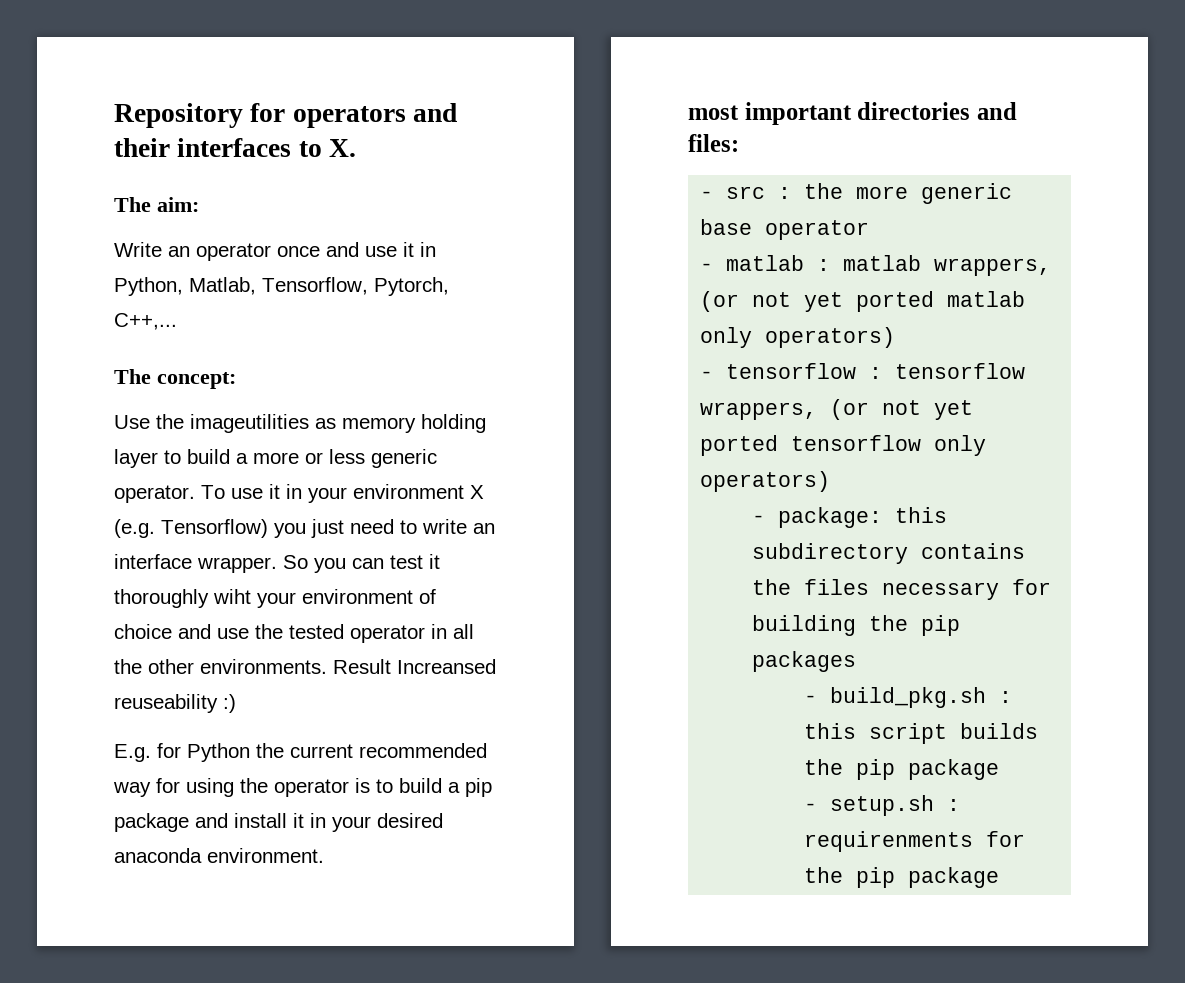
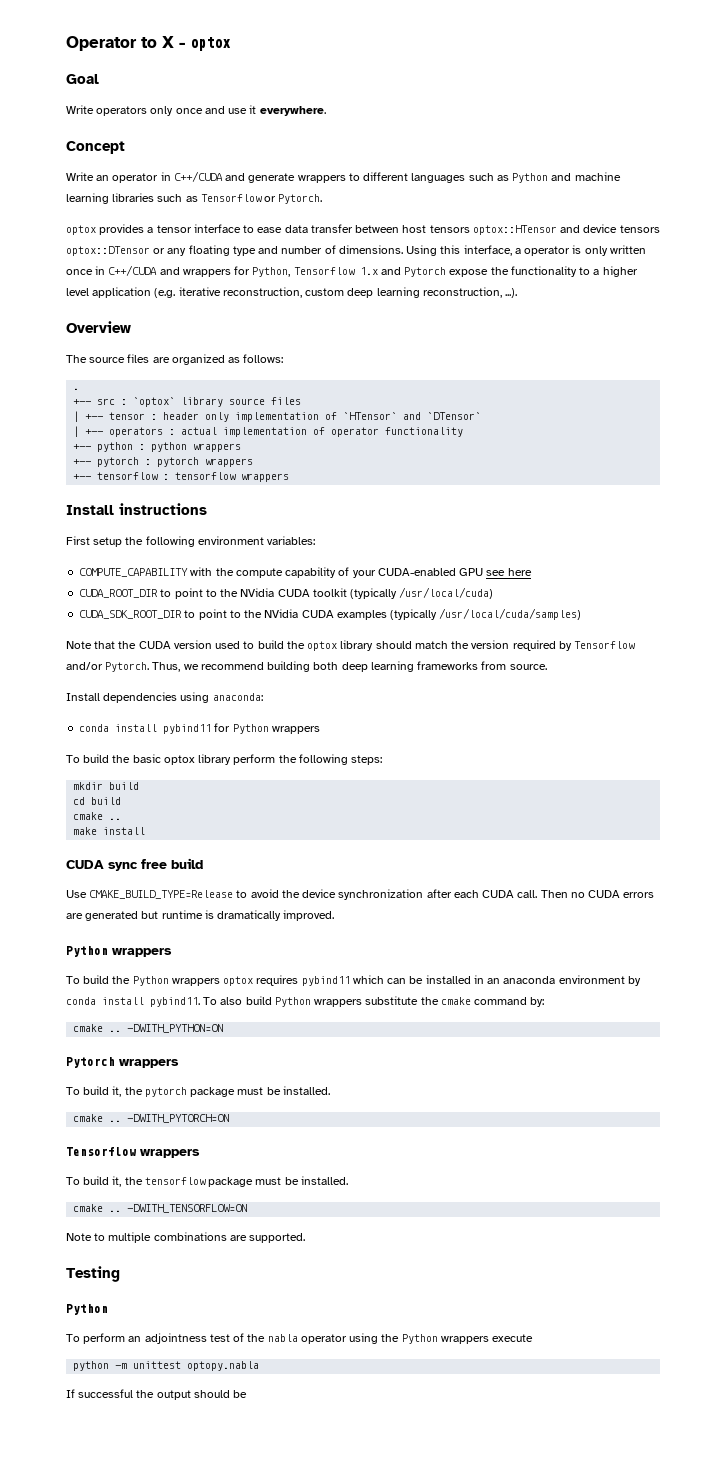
[114,103,458,128] [114,138,357,157] [114,197,199,212] [114,242,436,261] [114,277,449,296] [114,313,177,330] [114,369,236,389] [114,414,486,433] [114,449,437,468] [114,484,484,503] [114,519,495,538] [114,554,440,573] [114,589,436,608] [114,624,474,643] [114,659,496,674] [114,694,236,713] [114,743,487,762] [113,778,492,797] [114,813,443,832] [114,848,324,863] [688,102,1017,125] [688,134,739,152] [700,183,1013,204] [700,219,870,240] [700,255,1052,276] [700,291,1026,312] [700,327,896,348] [700,363,1026,379] [700,399,974,420] [700,435,987,456] [700,471,831,492] [752,507,948,528] [752,543,1026,564] [752,579,1052,600] [752,615,961,636] [752,651,857,672] [804,687,1013,708] [804,723,1039,744] [804,759,1000,780] [804,795,961,816] [804,831,1026,852] [804,867,1000,888] Repository for operators and their interfaces to X. // The aim: // Write an operator once and use it in Python, Matlab, Tensorflow, Pytorch, C++,... // The concept: // Use the imageutilities as memory holding layer to build a more or less generic operator. To use it in your environment X (e.g. Tensorflow) you just need to write an interface wrapper. So you can test it thoroughly wiht your environment of choice and use the tested operator in all the other environments. Result Increansed reuseability :) // E.g. for Python the current recommended way for using the operator is to build a pip package and install it in your desired anaconda environment. // most important directories and files: // - src : the more generic base operator // - matlab : matlab wrappers, (or not yet ported matlab only operators) // - tensorflow : tensorflow wrappers, (or not yet ported tensorflow only operators) // - package: this subdirectory contains the files necessary for building the pip packages // - build_pkg.sh : this script builds the pip package // - setup.sh : requirenments for the pip package -> [66,36,231,51] [66,74,99,84] [66,105,326,116] [66,141,125,154] [66,171,621,183] [66,193,323,204] [66,224,660,235] [66,245,646,256] [66,265,638,277] [66,287,518,298] [66,321,131,333] [66,354,284,365] [73,388,80,390] [73,397,302,407] [73,411,482,422] [73,426,464,437] [73,442,242,452] [73,457,254,467] [73,472,290,482] [66,503,207,515] [66,536,316,547] [79,567,532,578] [79,587,494,599] [79,608,582,620] [66,640,636,651] [66,661,547,672] [66,692,263,703] [79,723,320,734] [66,754,383,765] [73,782,140,790] [73,797,122,805] [73,812,122,820] [73,827,146,835] [66,858,203,871] [66,889,655,900] [66,910,335,921] [66,946,172,957] [66,975,641,986] [66,996,545,1007] [73,1024,224,1033] [66,1057,179,1068] [66,1086,330,1097] [73,1114,230,1123] [66,1147,200,1158] [66,1176,348,1187] [73,1204,248,1213] [66,1232,306,1243] [66,1266,120,1282] [66,1304,108,1315] [66,1333,534,1344] [73,1361,260,1371] [66,1389,248,1400] Operator to X - optox // Goal // Write operators only once and use it everywhere. // Concept // Write an operator in C++/CUDA and generate wrappers to different languages such as Python and machine learning libraries such as Tensorflow or Pytorch. // optox provides a tensor interface to ease data transfer between host tensors optox::HTensor and device tensors optox::DTensor or any floating type and number of dimensions. Using this interface, a operator is only written once in C++/CUDA and wrappers for Python, Tensorflow 1.x and Pytorch expose the functionality to a higher level application (e.g. iterative reconstruction, custom deep learning reconstruction, ...). // Overview // The source files are organized as follows: // . // +-- src : `optox` library source files // | +-- tensor : header only implementation of `HTensor` and `DTensor` // | +-- operators : actual implementation of operator functionality // +-- python : python wrappers // +-- pytorch : pytorch wrappers // +-- tensorflow : tensorflow wrappers // Install instructions // First setup the following environment variables: // COMPUTE_CAPABILITY with the compute capability of your CUDA-enabled GPU see here // CUDA_ROOT_DIR to point to the NVidia CUDA toolkit (typically /usr/local/cuda) // CUDA_SDK_ROOT_DIR to point to the NVidia CUDA examples (typically /usr/local/cuda/samples) // Note that the CUDA version used to build the optox library should match the version required by Tensorflow and/or Pytorch. Thus, we recommend building both deep learning frameworks from source. // Install dependencies using anaconda: // conda install pybind11 for Python wrappers // To build the basic optox library perform the following steps: // mkdir build // cd build // cmake .. // make install // CUDA sync free build // Use CMAKE_BUILD_TYPE=Release to avoid the device synchronization after each CUDA call. Then no CUDA errors are generated but runtime is dramatically improved. // Python wrappers // To build the Python wrappers optox requires pybind11 which can be installed in an anaconda environment by conda install pybind11. To also build Python wrappers substitute the cmake command by: // cmake .. -DWITH_PYTHON=ON // Pytorch wrappers // To build it, the pytorch package must be installed. // cmake .. -DWITH_PYTORCH=ON // Tensorflow wrappers // To build it, the tensorflow package must be installed. // cmake .. -DWITH_TENSORFLOW=ON // Note to multiple combinations are supported. // Testing // Python // To perform an adjointness test of the nabla operator using the Python wrappers execute // python -m unittest optopy.nabla // If successful the output should be

